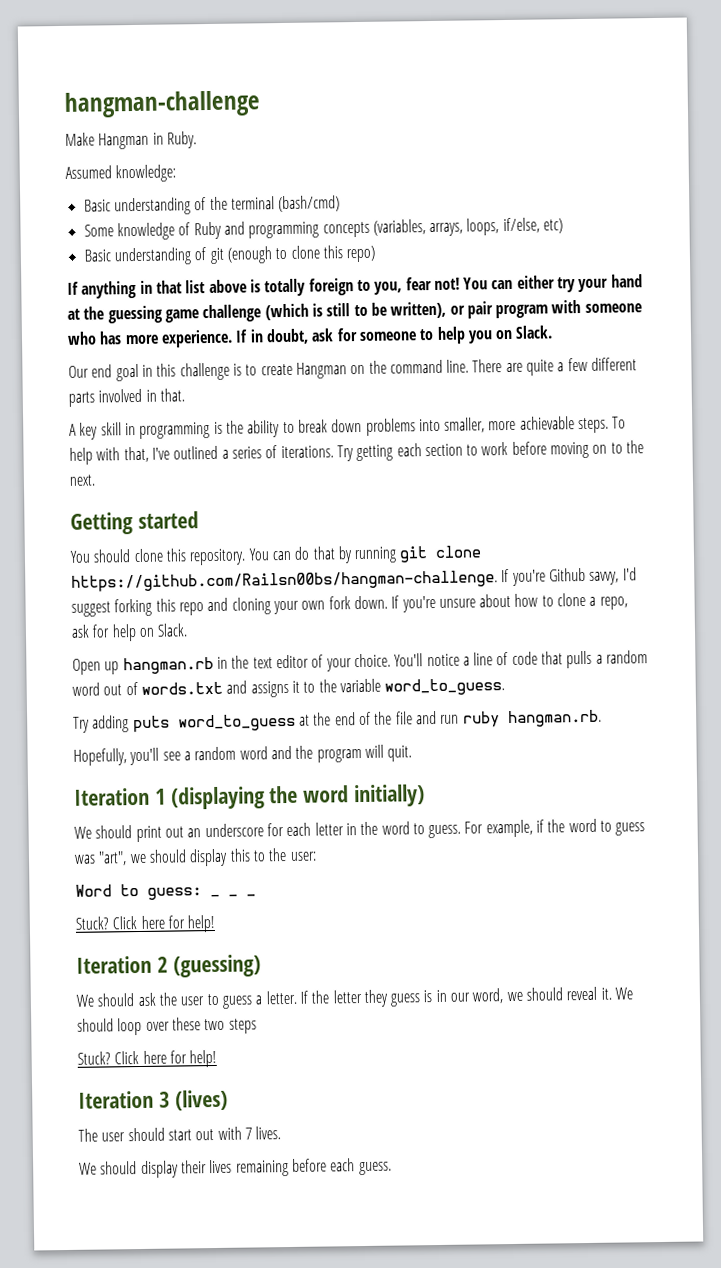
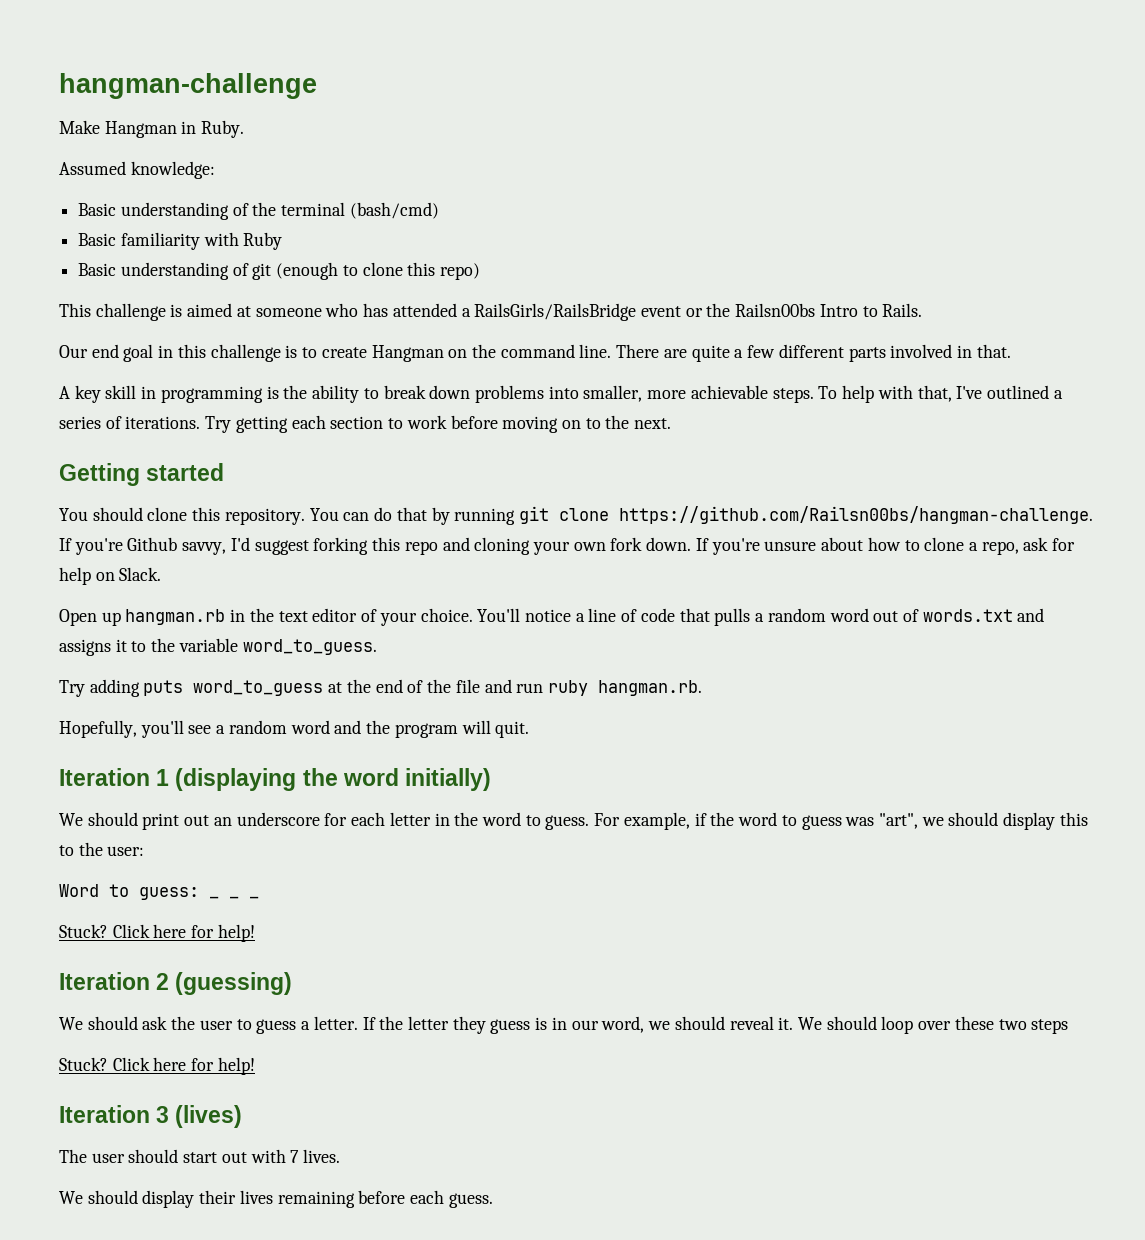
[83,217,564,241] Some knowledge of Ruby and programming concepts (variables, arrays, loops, if/else, etc) -> [78,232,283,250] Basic familiarity with Ruby
[67,274,643,299] [67,299,642,324] [67,325,554,348] If anything in that list above is totally foreign to you, fear not! You can either try your hand at the guessing game challenge (which is still to be written), or pair program with someone who has more experience. If in doubt, ask for someone to help you on Slack. -> [59,303,923,321] This challenge is aimed at someone who has attended a RailsGirls/RailsBridge event or the Railsn00bs Intro to Rails.

